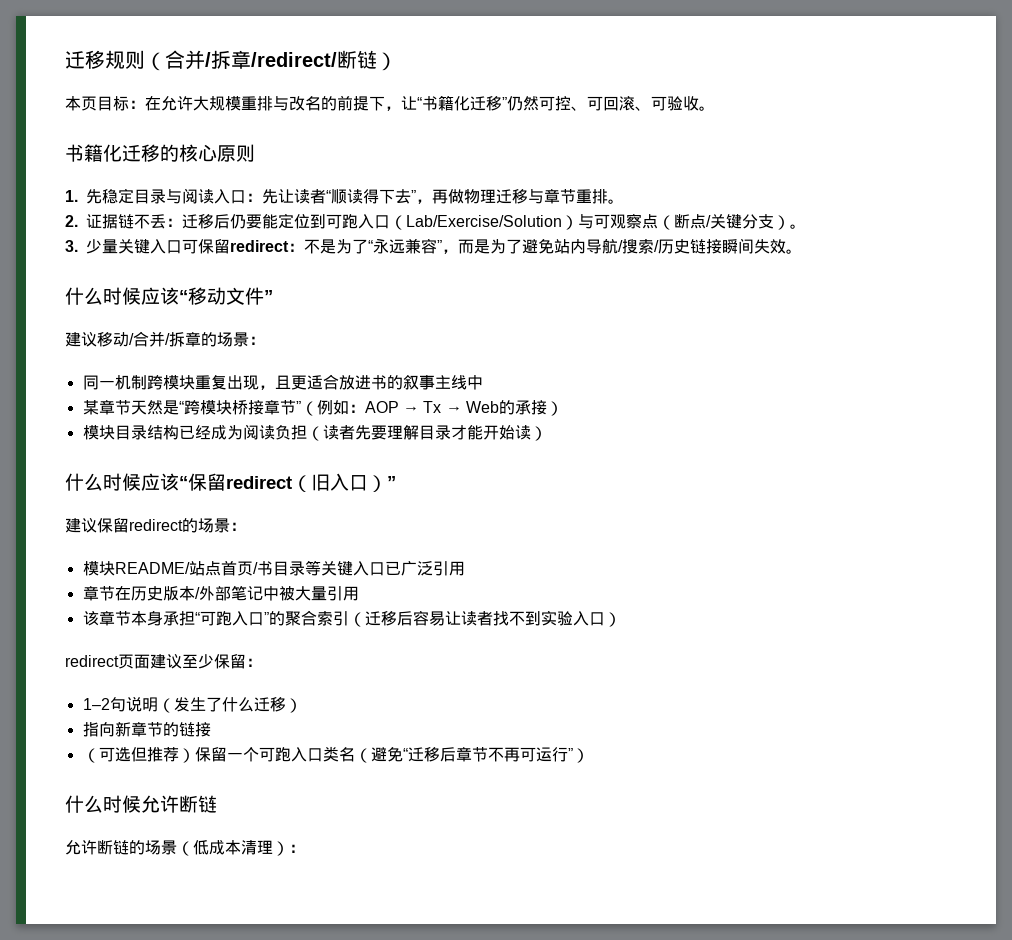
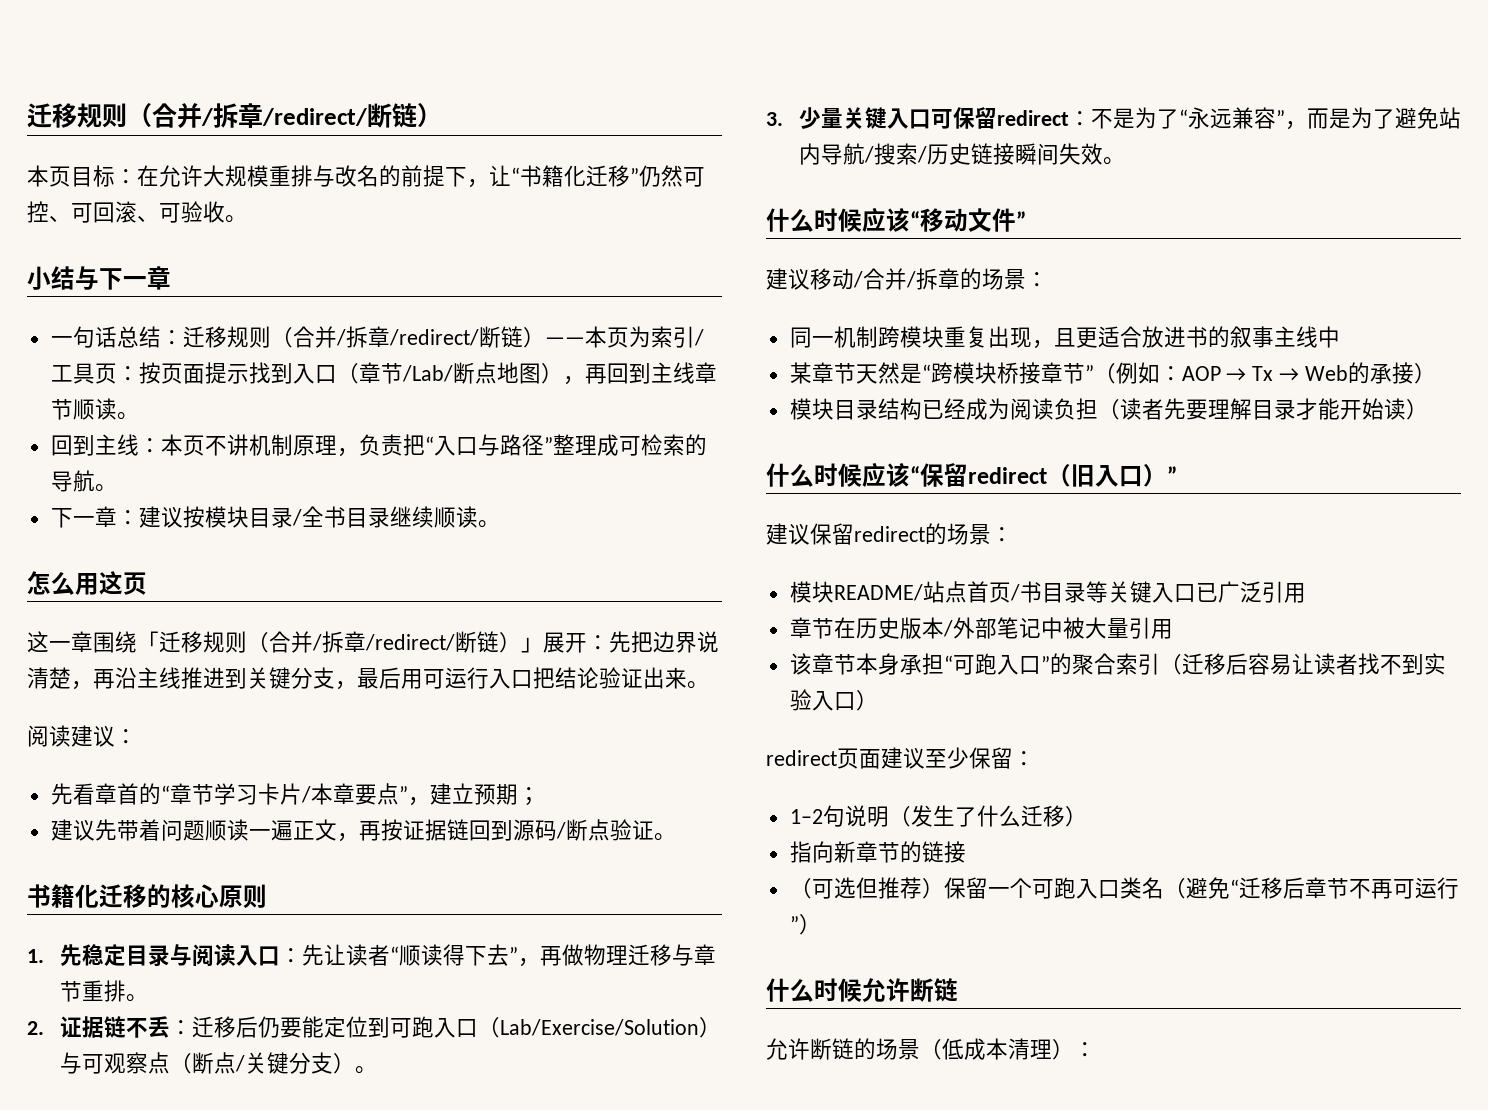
(715, 108) none -> [27,266,171,290] [50,326,704,348] [50,362,717,385] [50,398,139,420] [50,434,707,457] [50,470,117,492] [50,506,500,528] [27,571,147,595] [27,631,719,653] [27,667,709,690] [27,725,137,747] [50,783,540,806] [50,819,676,842] // 小结与下一章 // 一句话总结：迁移规则（合并/拆章/redirect/断链）——本页为索引/工具页：按页面提示找到入口（章节/Lab/断点地图），再回到主线章节顺读。 // 回到主线：本页不讲机制原理，负责把“入口与路径”整理成可检索的导航。 // 下一章：建议按模块目录/全书目录继续顺读。 // 怎么用这页 // 这一章围绕「迁移规则（合并/拆章/redirect/断链）」展开：先把边界说清楚，再沿主线推进到关键分支，最后用可运行入口把结论验证出来。 // 阅读建议： // 先看章首的“章节学习卡片/本章要点”，建立预期； // 建议先带着问题顺读一遍正文，再按证据链回到源码/断点验证。

